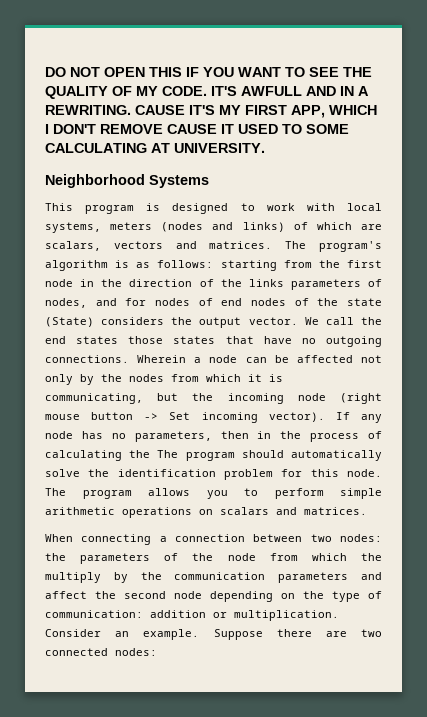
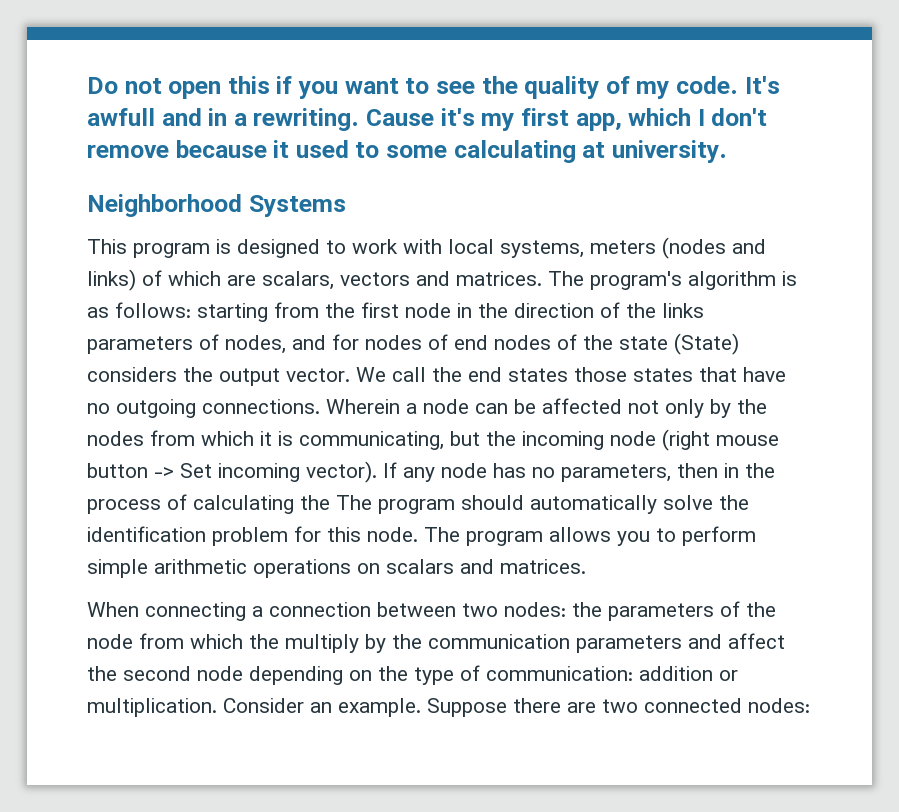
[45,67,372,77] [45,86,369,99] [45,105,377,118] [45,124,349,134] [45,143,265,153] DO NOT OPEN THIS IF YOU WANT TO SEE THE QUALITY OF MY CODE. IT'S AWFULL AND IN A REWRITING. CAUSE IT'S MY FIRST APP, WHICH I DON'T REMOVE CAUSE IT USED TO SOME CALCULATING AT UNIVERSITY. -> [87,76,780,99] [87,108,768,131] [87,140,727,163] Do not open this if you want to see the quality of my code. It's awfull and in a rewriting. Cause it's my first app, which I don't remove because it used to some calculating at university.

